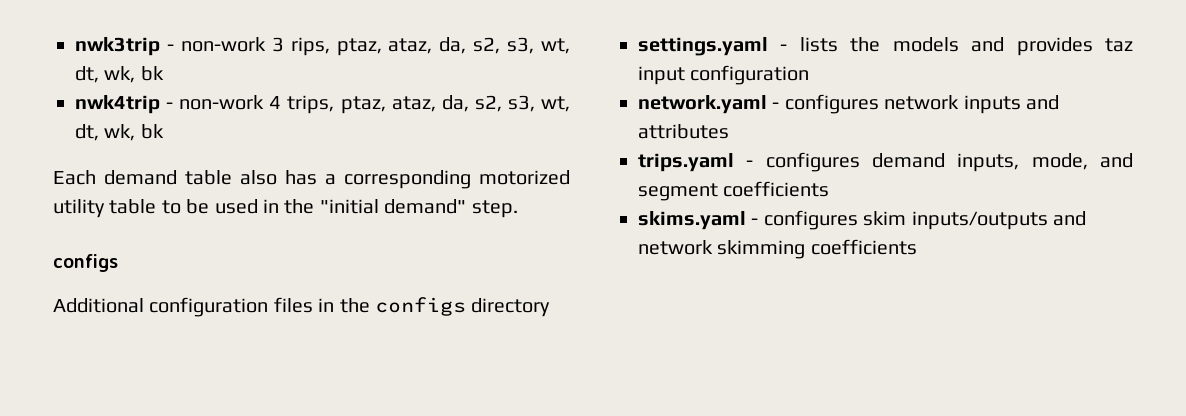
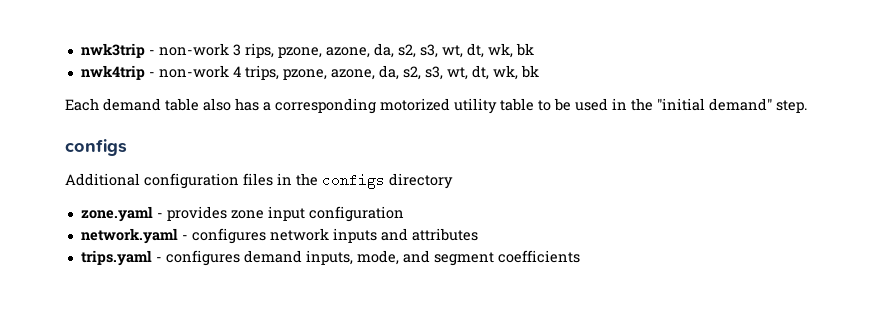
[336,38,433,56] ptaz, ataz, -> [277,47,370,58] pzone, azone,
[340,96,436,114] ptaz, ataz, -> [282,69,375,80] pzone, azone,
[638,37,1133,56] settings.yaml - lists the models and provides taz -> [80,206,264,222] zone.yaml - provides zone
[638,210,1086,230] [638,239,917,259] // skims.yaml - configures skim inputs/outputs and network skimming coefficients -> (580, 256) none

